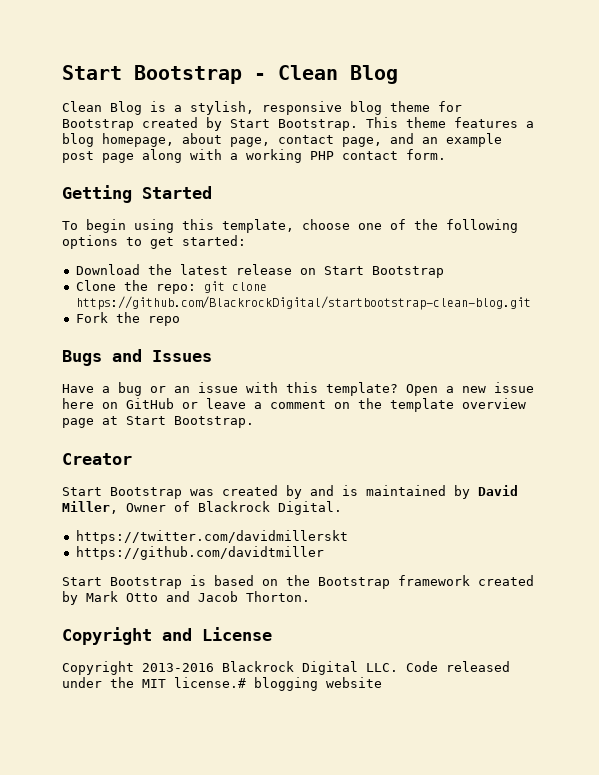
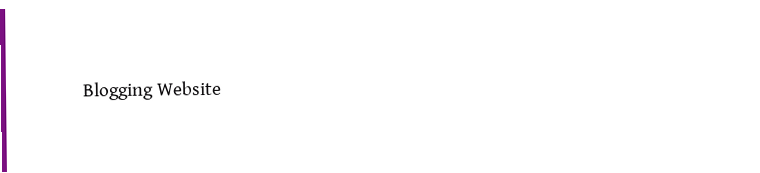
[62,65,398,84] [62,101,462,115] [62,117,534,131] [62,133,502,147] [62,149,446,163] [62,185,212,203] [62,219,518,233] [62,235,246,249] [75,264,444,278] [75,280,267,294] [75,296,531,310] [75,312,180,326] [62,349,212,366] [62,382,534,396] [62,398,526,412] [62,416,254,428] [62,453,132,465] [62,485,518,499] [62,501,342,515] [75,530,348,544] [75,546,324,560] [62,575,534,589] [62,591,310,605] [62,627,272,645] [62,661,510,675] [62,677,382,691] Start Bootstrap - Clean Blog // Clean Blog is a stylish, responsive blog theme for Bootstrap created by Start Bootstrap. This theme features a blog homepage, about page, contact page, and an example post page along with a working PHP contact form. // Getting Started // To begin using this template, choose one of the following options to get started: // Download the latest release on Start Bootstrap // Clone the repo: git clone https://github.com/BlackrockDigital/startbootstrap-clean-blog.git // Fork the repo // Bugs and Issues // Have a bug or an issue with this template? Open a new issue here on GitHub or leave a comment on the template overview page at Start Bootstrap. // Creator // Start Bootstrap was created by and is maintained by David Miller, Owner of Blackrock Digital. // https://twitter.com/davidmillerskt // https://github.com/davidtmiller // Start Bootstrap is based on the Bootstrap framework created by Mark Otto and Jacob Thorton. // Copyright and License // Copyright 2013-2016 Blackrock Digital LLC. Code released under the MIT license.# blogging website -> [82,80,222,101] Blogging Website

